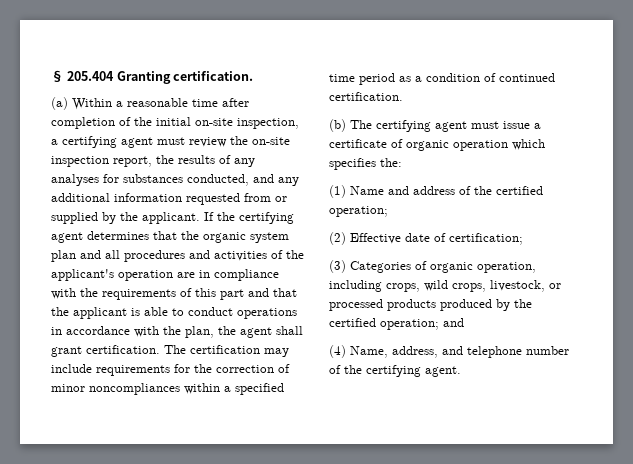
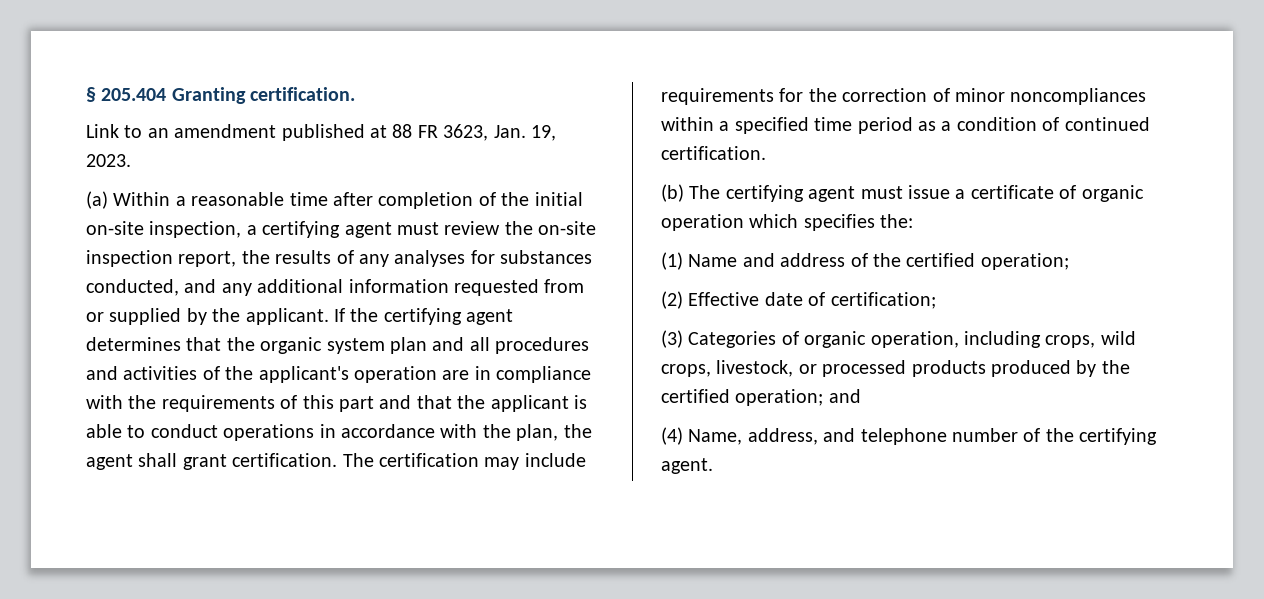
(254, 76) none -> [86,124,556,141] [86,154,131,167] // Link to an amendment published at 88 FR 3623, Jan. 19, 2023.

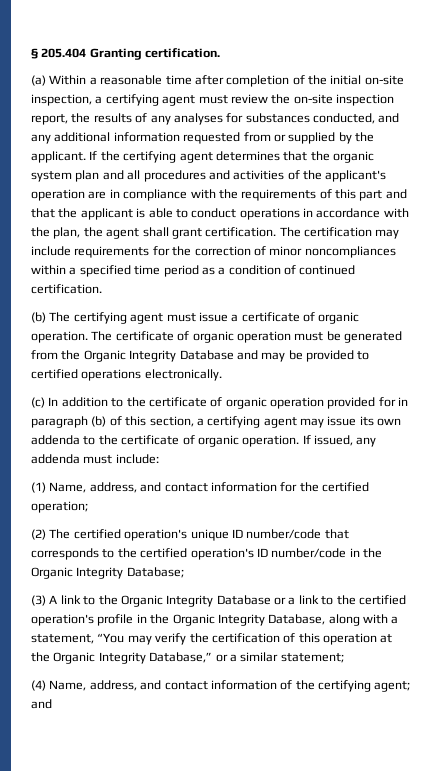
[86,124,556,141] [86,154,131,167] // Link to an amendment published at 88 FR 3623, Jan. 19, 2023. -> (221, 53) none
[661,214,914,231] [661,252,1069,270] [661,291,936,309] [661,330,1136,348] [661,360,1130,377] [661,389,861,406] operation which specifies the: // (1) Name and address of the certified operation; // (2) Effective date of certification; // (3) Categories of organic operation, including crops, wild crops, livestock, or processed products produced by the certified operation; and -> [31,331,402,343] [31,350,370,362] [31,369,222,381] [31,397,409,409] [31,416,402,428] [31,435,377,447] [31,454,159,464] [31,482,369,493] [31,501,88,513] [31,529,349,541] [31,548,382,560] [31,567,184,579] [31,595,406,607] [31,614,399,626] [31,633,393,645] [31,652,344,664] operation. The certificate of organic operation must be generated from the Organic Integrity Database and may be provided to certified operations electronically. // (c) In addition to the certificate of organic operation provided for in paragraph (b) of this section, a certifying agent may issue its own addenda to the certificate of organic operation. If issued, any addenda must include: // (1) Name, address, and contact information for the certified operation; // (2) The certified operation's unique ID number/code that corresponds to the certified operation's ID number/code in the Organic Integrity Database; // (3) A link to the Organic Integrity Database or a link to the certified operation's profile in the Organic Integrity Database, along with a statement, “You may verify the certification of this operation at the Organic Integrity Database,” or a similar statement;
[860,428,1018,445] telephone number -> [164,680,277,690] contact information
[661,458,713,474] agent. -> [374,681,411,692] [31,699,52,709] agent; and

